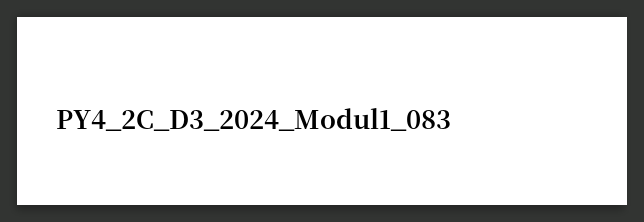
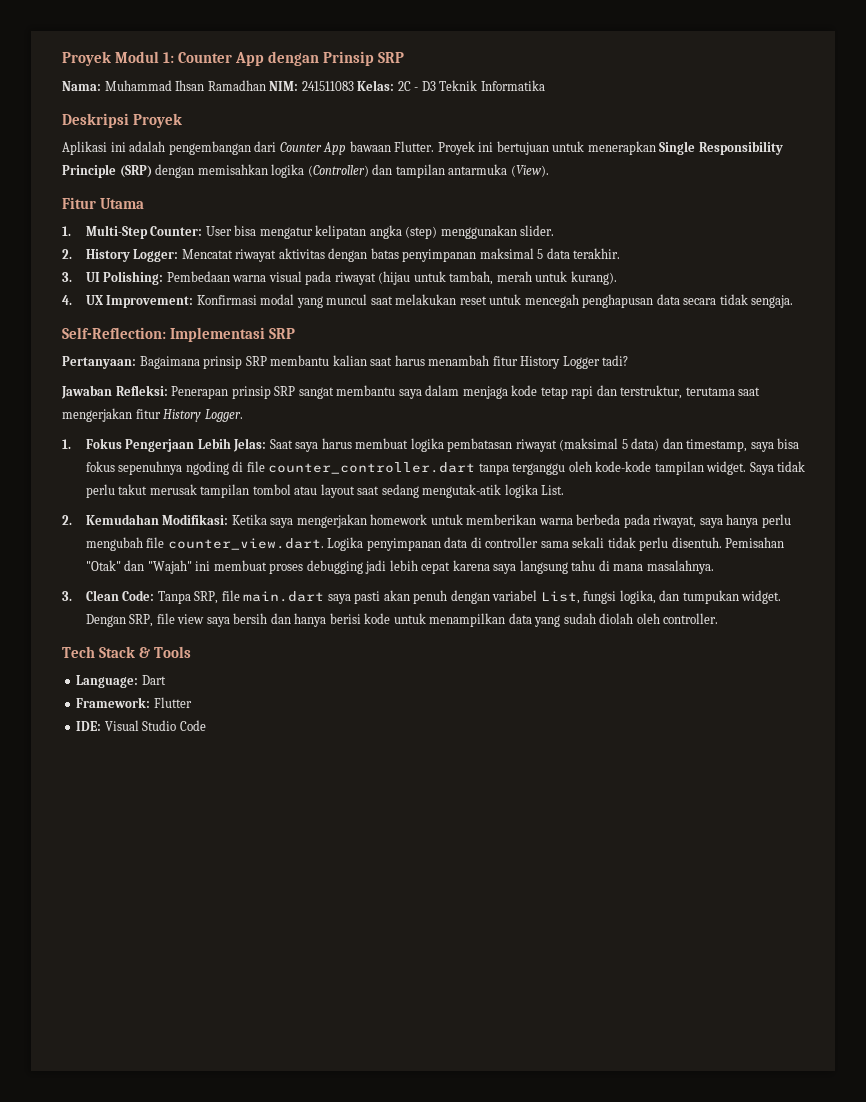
[56,108,451,131] PY4_2C_D3_2024_Modul1_083 -> [62,51,405,66] [62,80,545,91] [62,113,182,128] [62,141,783,155] [62,164,549,178] [62,197,144,209] [62,225,555,239] [62,248,621,262] [62,271,617,285] [62,294,794,308] [62,327,295,342] [62,355,629,369] [61,385,761,399] [62,408,243,422] [62,438,800,452] [85,461,806,475] [85,484,565,498] [62,514,791,528] [85,537,785,551] [85,560,714,574] [62,590,782,604] [85,613,719,627] [62,646,191,658] [76,675,166,688] [76,697,192,708] [76,720,206,731] Proyek Modul 1: Counter App dengan Prinsip SRP // Nama: Muhammad Ihsan Ramadhan NIM: 241511083 Kelas: 2C - D3 Teknik Informatika // Deskripsi Proyek // Aplikasi ini adalah pengembangan dari Counter App bawaan Flutter. Proyek ini bertujuan untuk menerapkan Single Responsibility Principle (SRP) dengan memisahkan logika (Controller) dan tampilan antarmuka (View). // Fitur Utama // 1. Multi-Step Counter: User bisa mengatur kelipatan angka (step) menggunakan slider. // 2. History Logger: Mencatat riwayat aktivitas dengan batas penyimpanan maksimal 5 data terakhir. // 3. UI Polishing: Pembedaan warna visual pada riwayat (hijau untuk tambah, merah untuk kurang). // 4. UX Improvement: Konfirmasi modal yang muncul saat melakukan reset untuk mencegah penghapusan data secara tidak sengaja. // Self-Reflection: Implementasi SRP // Pertanyaan: Bagaimana prinsip SRP membantu kalian saat harus menambah fitur History Logger tadi? // Jawaban Refleksi: Penerapan prinsip SRP sangat membantu saya dalam menjaga kode tetap rapi dan terstruktur, terutama saat mengerjakan fitur History Logger. // 1. Fokus Pengerjaan Lebih Jelas: Saat saya harus membuat logika pembatasan riwayat (maksimal 5 data) dan timestamp, saya bisa fokus sepenuhnya ngoding di file counter_controller.dart tanpa terganggu oleh kode-kode tampilan widget. Saya tidak perlu takut merusak tampilan tombol atau layout saat sedang mengutak-atik logika List. // 2. Kemudahan Modifikasi: Ketika saya mengerjakan homework untuk memberikan warna berbeda pada riwayat, saya hanya perlu mengubah file counter_view.dart. Logika penyimpanan data di controller sama sekali tidak perlu disentuh. Pemisahan "Otak" dan "Wajah" ini membuat proses debugging jadi lebih cepat karena saya langsung tahu di mana masalahnya. // 3. Clean Code: Tanpa SRP, file main.dart saya pasti akan penuh dengan variabel List, fungsi logika, dan tumpukan widget. Dengan SRP, file view saya bersih dan hanya berisi kode untuk menampilkan data yang sudah diolah oleh controller. // Tech Stack & Tools // Language: Dart // Framework: Flutter // IDE: Visual Studio Code

